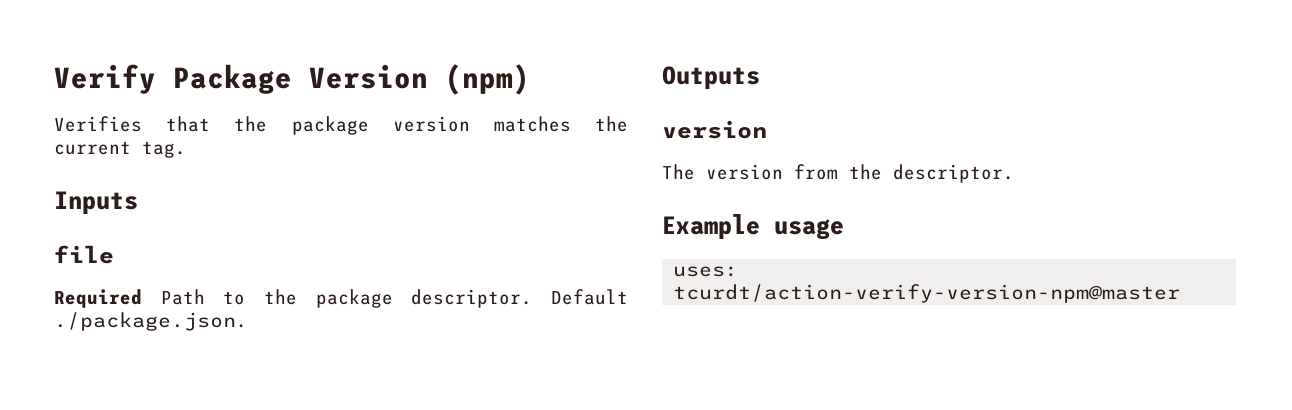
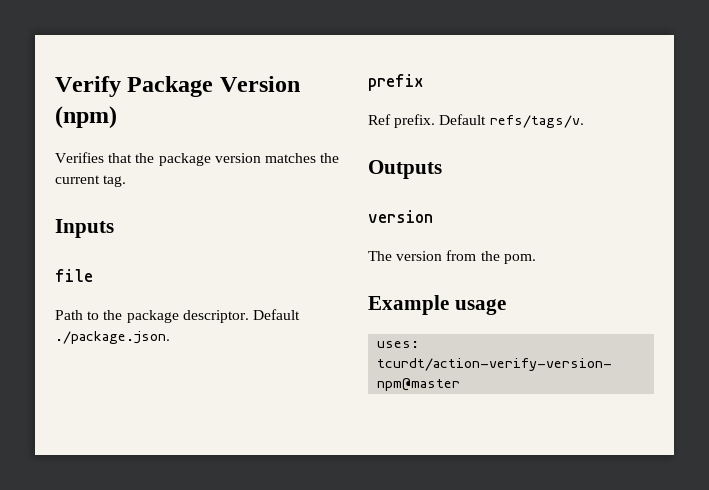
[54,289,142,308] Required -> (93, 275) none
(247, 321) none -> [368,74,424,91] [368,114,584,128] // prefix // Ref prefix. Default refs/tags/v.
[893,164,1014,183] descriptor. -> [503,254,536,264] pom.

